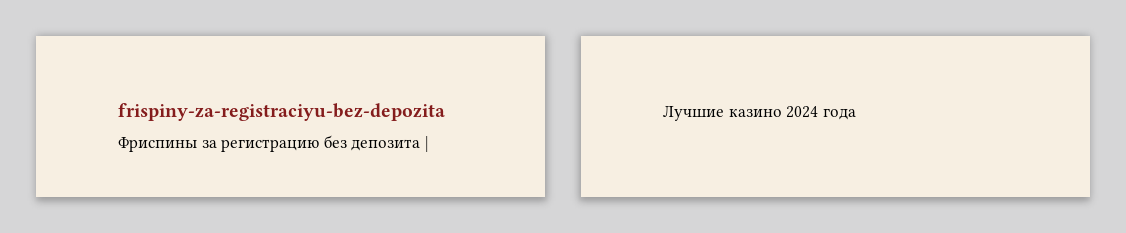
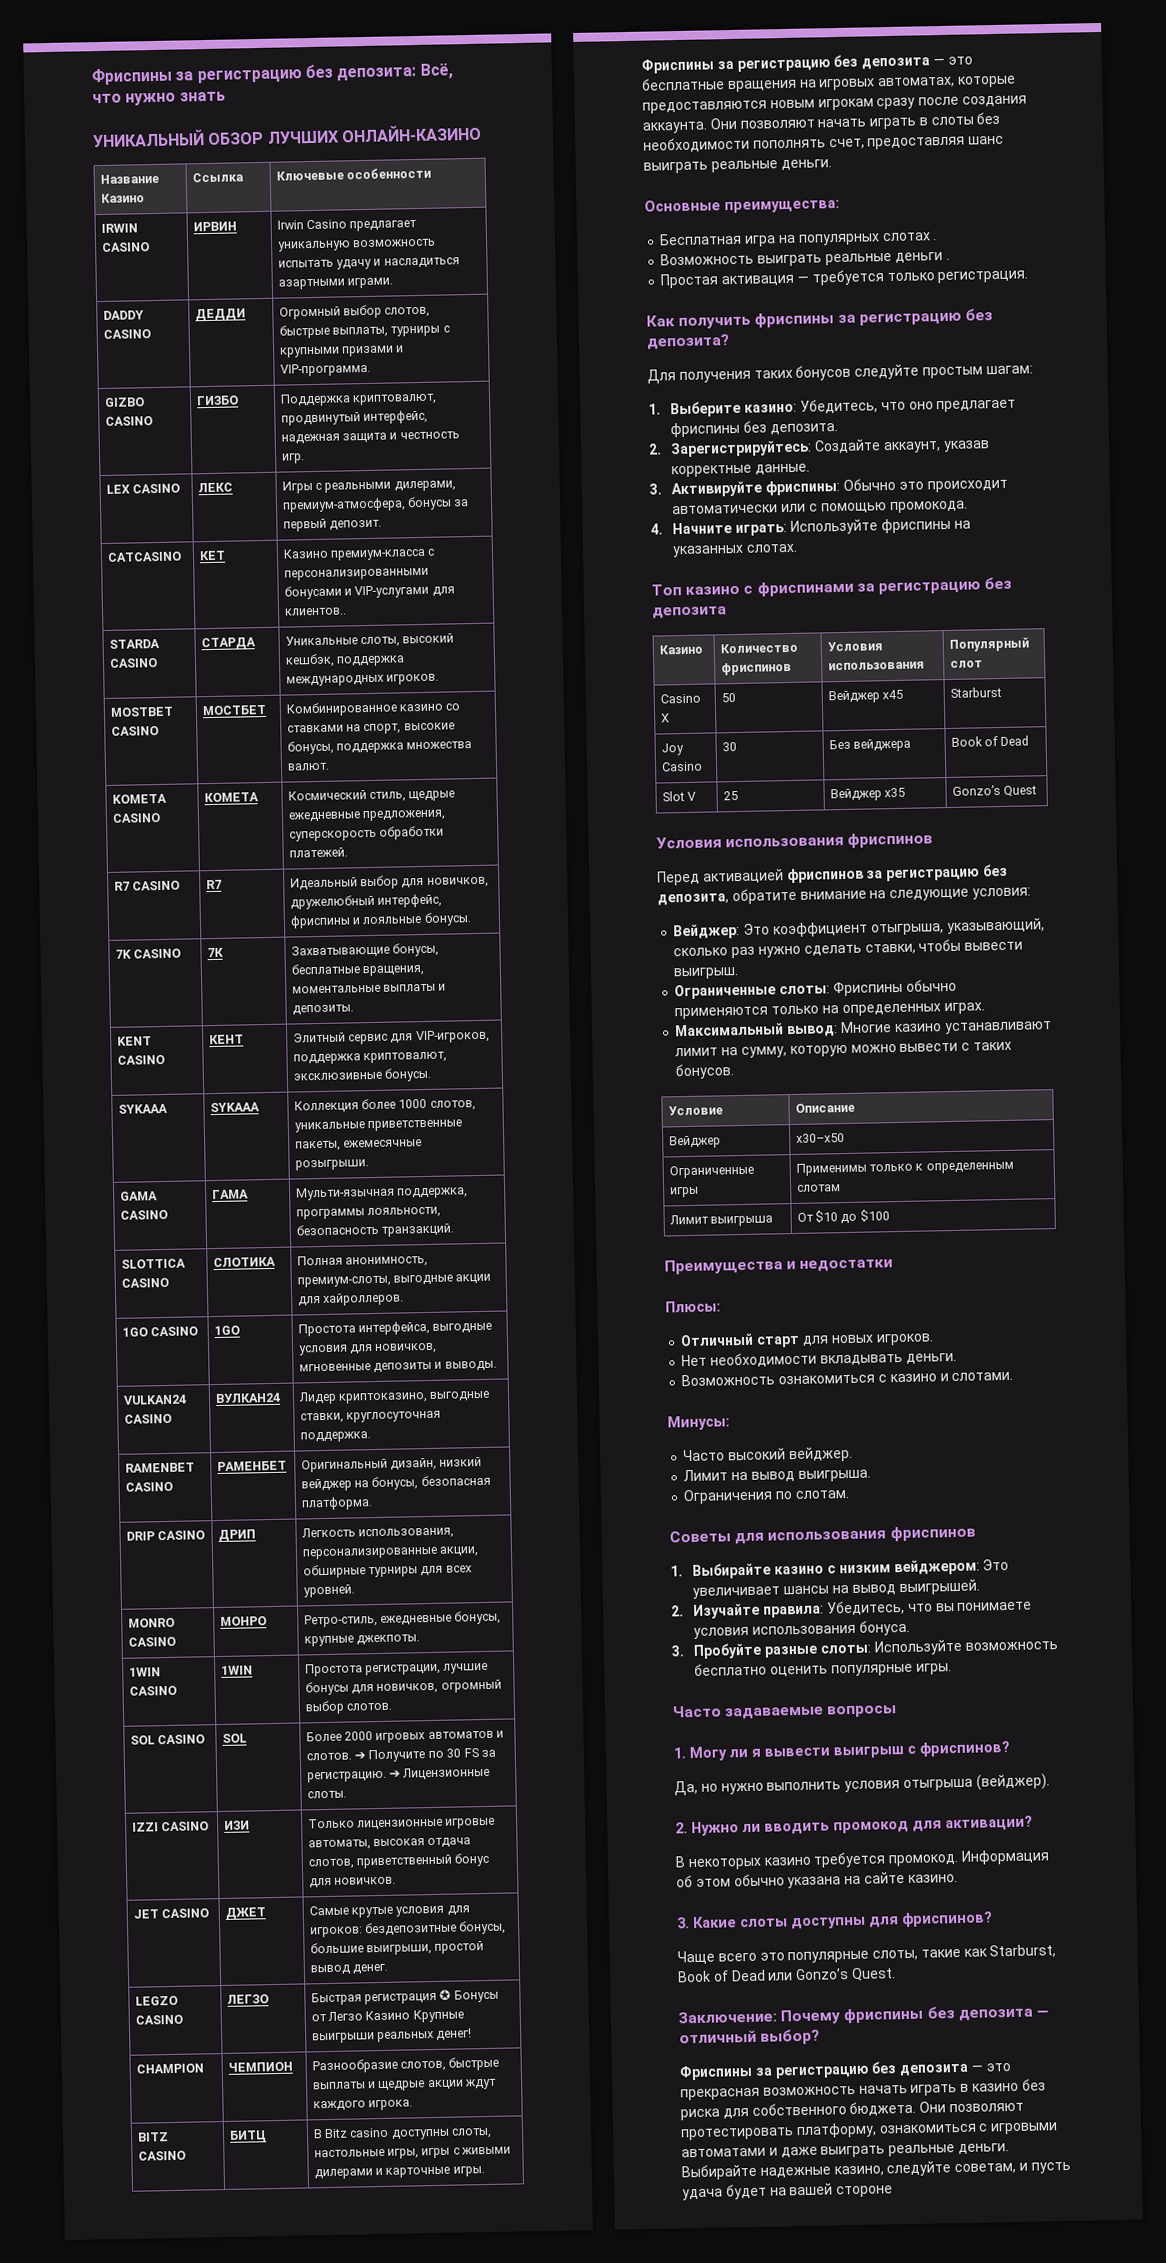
[118,103,445,121] [118,135,428,152] [663,105,856,121] frispiny-za-registraciyu-bez-depozita // Фриспины за регистрацию без депозита | Лучшие казино 2024 года -> [91,63,453,86] [92,91,226,106] [92,123,482,148] [99,173,159,185] [100,193,145,204] [191,172,244,183] [275,167,432,181] [100,223,138,234] [101,242,150,253] [192,221,237,232] [276,219,418,232] [277,238,437,252] [277,257,460,270] [277,277,394,290] [102,310,144,320] [102,329,151,339] [194,308,246,322] [278,304,431,320] [278,324,450,339] [279,345,405,358] [279,362,371,377] [103,397,145,407] [104,416,153,426] [195,395,239,406] [279,393,438,407] [280,409,429,426] [280,431,460,445] [281,453,305,464] [105,483,181,494] [197,482,233,493] [281,480,456,494] [281,496,470,513] [282,518,383,532] [106,551,182,562] [198,550,226,561] [282,548,436,561] [283,567,429,581] [283,584,455,600] [283,607,347,616] [108,638,160,649] [108,658,158,668] [200,637,256,651] [284,633,455,648] [284,653,406,668] [285,673,440,687] [109,706,174,717] [110,726,159,736] [201,704,266,716] [285,701,461,717] [286,722,455,735] [286,740,473,755] [286,762,330,771] [111,793,167,804] [111,812,161,823] [203,792,259,803] [287,790,456,802] [287,809,447,823] [288,825,445,842] [288,847,348,858] [113,880,181,891] [205,879,222,890] [289,875,489,891] [289,893,443,910] [289,912,472,929] [114,948,182,959] [206,947,224,958] [290,942,440,959] [290,963,425,977] [291,983,447,994] [291,1004,354,1016] [116,1036,152,1046] [116,1054,165,1065] [208,1034,244,1045] [292,1029,490,1045] [292,1051,448,1065] [292,1067,433,1082] [117,1103,168,1114] [209,1102,260,1113] [293,1098,476,1114] [293,1119,463,1133] [294,1139,423,1152] [294,1159,369,1171] [119,1191,158,1201] [119,1209,168,1220] [211,1189,249,1200] [295,1186,469,1201] [295,1206,442,1220] [295,1223,455,1237] [120,1258,186,1269] [120,1277,169,1288] [212,1256,276,1268] [296,1255,429,1268] [296,1273,492,1288] [297,1292,405,1307] [121,1326,199,1337] [213,1325,240,1336] [297,1320,493,1337] [298,1342,438,1356] [298,1360,497,1374] [122,1394,187,1405] [123,1413,172,1424] [214,1392,281,1404] [297,1390,491,1405] [299,1410,442,1424] [299,1431,371,1443] [124,1462,195,1473] [124,1481,173,1492] [216,1460,287,1472] [300,1456,483,1473] [300,1474,491,1492] [300,1496,373,1511] [125,1530,206,1541] [217,1529,256,1543] [300,1527,455,1540] [301,1546,480,1560] [302,1564,472,1579] [302,1584,355,1598] [127,1617,175,1628] [127,1636,176,1647] [219,1616,267,1627] [303,1610,502,1628] [303,1634,421,1647] [128,1667,161,1677] [128,1685,177,1696] [220,1665,253,1675] [304,1662,489,1677] [304,1679,502,1696] [304,1700,393,1715] [129,1734,206,1745] [221,1733,247,1743] [305,1730,505,1744] [305,1748,496,1763] [306,1766,491,1783] [306,1790,347,1799] [131,1821,210,1832] [223,1820,250,1830] [307,1817,496,1831] [307,1837,472,1851] [307,1852,490,1870] [308,1876,397,1889] [132,1908,210,1919] [224,1907,266,1920] [308,1905,470,1918] [309,1920,507,1938] [309,1941,485,1956] [309,1963,389,1976] [134,1995,178,2006] [134,2014,183,2025] [226,1994,269,2004] [310,1989,499,2006] [310,2009,464,2023] [311,2028,473,2044] [135,2063,204,2074] [227,2061,293,2072] [311,2056,500,2074] [312,2078,498,2092] [312,2099,414,2112] [136,2132,169,2142] [137,2150,186,2161] [228,2130,267,2143] [312,2127,493,2140] [313,2146,512,2159] [313,2166,485,2180] [641,54,973,74] [641,75,1016,93] [642,95,1027,114] [642,111,1001,134] [643,135,1005,153] [643,159,832,174] [644,199,840,214] [659,232,938,247] [660,252,950,267] [660,269,1029,289] [646,308,993,330] [646,334,730,350] [647,363,1033,384] [648,398,1017,418] [670,420,838,438] [648,438,990,458] [671,463,811,478] [649,477,1008,498] [672,500,968,515] [650,517,971,536] [672,543,799,558] [651,576,1013,597] [652,606,727,619] [658,644,703,655] [719,642,798,654] [720,661,792,676] [826,641,883,652] [827,661,925,671] [948,637,1029,652] [949,660,983,668] [659,693,701,704] [660,713,670,723] [720,693,736,703] [827,689,904,704] [949,686,1002,698] [660,743,684,756] [660,761,703,772] [721,742,737,752] [828,738,912,752] [950,735,1030,747] [661,791,697,802] [722,790,738,801] [829,787,906,802] [951,784,1038,797] [656,832,934,849] [657,863,1008,886] [657,887,1031,906] [673,917,1045,940] [673,938,1024,959] [673,967,740,980] [674,978,957,1000] [674,1002,985,1020] [674,1021,1052,1038] [675,1041,1012,1058] [675,1063,736,1080] [667,1105,723,1116] [794,1102,855,1113] [668,1135,721,1149] [795,1133,845,1143] [668,1164,754,1179] [669,1186,699,1198] [795,1161,1014,1176] [796,1184,841,1192] [668,1214,774,1227] [796,1209,890,1225] [664,1258,894,1275] [665,1300,721,1313] [680,1332,934,1348] [681,1351,957,1368] [681,1371,1014,1387] [667,1415,730,1431] [683,1445,853,1463] [683,1469,871,1482] [683,1488,850,1505] [669,1525,976,1545] [670,1558,1010,1579] [692,1578,980,1599] [671,1599,1033,1619] [693,1619,910,1639] [671,1638,1058,1659] [694,1662,952,1677] [672,1705,898,1720] [673,1740,1010,1762] [674,1773,1050,1796] [675,1815,1033,1837] [675,1849,1050,1871] [676,1871,958,1889] [676,1911,993,1930] [677,1944,1057,1965] [677,1967,896,1983] [678,2006,1049,2025] [679,2028,821,2045] [679,2061,1011,2081] [680,2078,1046,2101] [680,2100,1024,2121] [680,2122,1059,2141] [681,2143,1009,2158] [681,2160,1071,2181] [682,2182,894,2201] Фриспины за регистрацию без депозита: Всё, что нужно знать // УНИКАЛЬНЫЙ ОБЗОР ЛУЧШИХ ОНЛАЙН-КАЗИНО // Название Казино | Ссылка | Ключевые особенности // IRWIN CASINO | ИРВИН | Irwin Casino предлагает уникальную возможность испытать удачу и насладиться азартными играми. // DADDY CASINO | ДЕДДИ | Огромный выбор слотов, быстрые выплаты, турниры с крупными призами и VIP-программа. // GIZBO CASINO | ГИЗБО | Поддержка криптовалют, продвинутый интерфейс, надежная защита и честность игр. // LEX CASINO | ЛЕКС | Игры с реальными дилерами, премиум-атмосфера, бонусы за первый депозит. // CATCASINO | КЕТ | Казино премиум-класса с персонализированными бонусами и VIP-услугами для клиентов.. // STARDA CASINO | СТАРДА | Уникальные слоты, высокий кешбэк, поддержка международных игроков. // MOSTBET CASINO | МОСТБЕТ | Комбинированное казино со ставками на спорт, высокие бонусы, поддержка множества валют. // KOMETA CASINO | КОМЕТА | Космический стиль, щедрые ежедневные предложения, суперскорость обработки платежей. // R7 CASINO | R7 | Идеальный выбор для новичков, дружелюбный интерфейс, фриспины и лояльные бонусы. // 7K CASINO | 7К | Захватывающие бонусы, бесплатные вращения, моментальные выплаты и депозиты. // KENT CASINO | КЕНТ | Элитный сервис для VIP-игроков, поддержка криптовалют, эксклюзивные бонусы. // SYKAAA | SYKAAA | Коллекция более 1000 слотов, уникальные приветственные пакеты, ежемесячные розыгрыши. // GAMA CASINO | ГАМА | Мульти-язычная поддержка, программы лояльности, безопасность транзакций. // SLOTTICA CASINO | СЛОТИКА | Полная анонимность, премиум-слоты, выгодные акции для хайроллеров. // 1GO CASINO | 1GO | Простота интерфейса, выгодные условия для новичков, мгновенные депозиты и выводы. // VULKAN24 CASINO | ВУЛКАН24 | Лидер криптоказино, выгодные ставки, круглосуточная поддержка. // RAMENBET CASINO | РАМЕНБЕТ | Оригинальный дизайн, низкий вейджер на бонусы, безопасная платформа. // DRIP CASINO | ДРИП | Легкость использования, персонализированные акции, обширные турниры для всех уровней. // MONRO CASINO | МОНРО | Ретро-стиль, ежедневные бонусы, крупные джекпоты. // 1WIN CASINO | 1WIN | Простота регистрации, лучшие бонусы для новичков, огромный выбор слотов. // SOL CASINO | SOL | Более 2000 игровых автоматов и слотов. ➔ Получите по 30 FS за регистрацию. ➔ Лицензионные слоты. // IZZI CASINO | ИЗИ | Только лицензионные игровые автоматы, высокая отдача слотов, приветственный бонус для новичков. // JET CASINO | ДЖЕТ | Cамые крутые условия для игроков: бездепозитные бонусы, большие выигрыши, простой вывод денег. // LEGZO CASINO | ЛЕГЗО | Быстрая регистрация ✪ Бонусы от Легзо Казино Крупные выигрыши реальных денег! // CHAMPION | ЧЕМПИОН | Разнообразие слотов, быстрые выплаты и щедрые акции ждут каждого игрока. // BITZ CASINO | БИТЦ | В Bitz casino доступны слоты, настольные игры, игры с живыми дилерами и карточные игры. // Фриспины за регистрацию без депозита — это бесплатные вращения на игровых автоматах, которые предоставляются новым игрокам сразу после создания аккаунта. Они позволяют начать играть в слоты без необходимости пополнять счет, предоставляя шанс выиграть реальные деньги. // Основные преимущества: // Бесплатная игра на популярных слотах . // Возможность выиграть реальные деньги . // Простая активация — требуется только регистрация. // Как получить фриспины за регистрацию без депозита? // Для получения таких бонусов следуйте простым шагам: // 1. Выберите казино: Убедитесь, что оно предлагает фриспины без депозита. // 2. Зарегистрируйтесь: Создайте аккаунт, указав корректные данные. // 3. Активируйте фриспины: Обычно это происходит автоматически или с помощью промокода. // 4. Начните играть: Используйте фриспины на указанных слотах. // Топ казино с фриспинами за регистрацию без депозита // Казино | Количество фриспинов | Условия использования | Популярный слот // Casino X | 50 | Вейджер x45 | Starburst // Joy Casino | 30 | Без вейджера | Book of Dead // Slot V | 25 | Вейджер x35 | Gonzo’s Quest // Условия использования фриспинов // Перед активацией фриспинов за регистрацию без депозита, обратите внимание на следующие условия: // Вейджер: Это коэффициент отыгрыша, указывающий, сколько раз нужно сделать ставки, чтобы вывести выигрыш. // Ограниченные слоты: Фриспины обычно применяются только на определенных играх. // Максимальный вывод: Многие казино устанавливают лимит на сумму, которую можно вывести с таких бонусов. // Условие | Описание // Вейджер | x30–x50 // Ограниченные игры | Применимы только к определенным слотам // Лимит выигрыша | От $10 до $100 // Преимущества и недостатки // Плюсы: // Отличный старт для новых игроков. // Нет необходимости вкладывать деньги. // Возможность ознакомиться с казино и слотами. // Минусы: // Часто высокий вейджер. // Лимит на вывод выигрыша. // Ограничения по слотам. // Советы для использования фриспинов // 1. Выбирайте казино с низким вейджером: Это увеличивает шансы на вывод выигрышей. // 2. Изучайте правила: Убедитесь, что вы понимаете условия использования бонуса. // 3. Пробуйте разные слоты: Используйте возможность бесплатно оценить популярные игры. // Часто задаваемые вопросы // 1. Могу ли я вывести выигрыш с фриспинов? // Да, но нужно выполнить условия отыгрыша (вейджер). // 2. Нужно ли вводить промокод для активации? // В некоторых казино требуется промокод. Информация об этом обычно указана на сайте казино. // 3. Какие слоты доступны для фриспинов? // Чаще всего это популярные слоты, такие как Starburst, Book of Dead или Gonzo’s Quest. // Заключение: Почему фриспины без депозита — отличный выбор? // Фриспины за регистрацию без депозита — это прекрасная возможность начать играть в казино без риска для собственного бюджета. Они позволяют протестировать платформу, ознакомиться с игровыми автоматами и даже выиграть реальные деньги. Выбирайте надежные казино, следуйте советам, и пусть удача будет на вашей стороне

